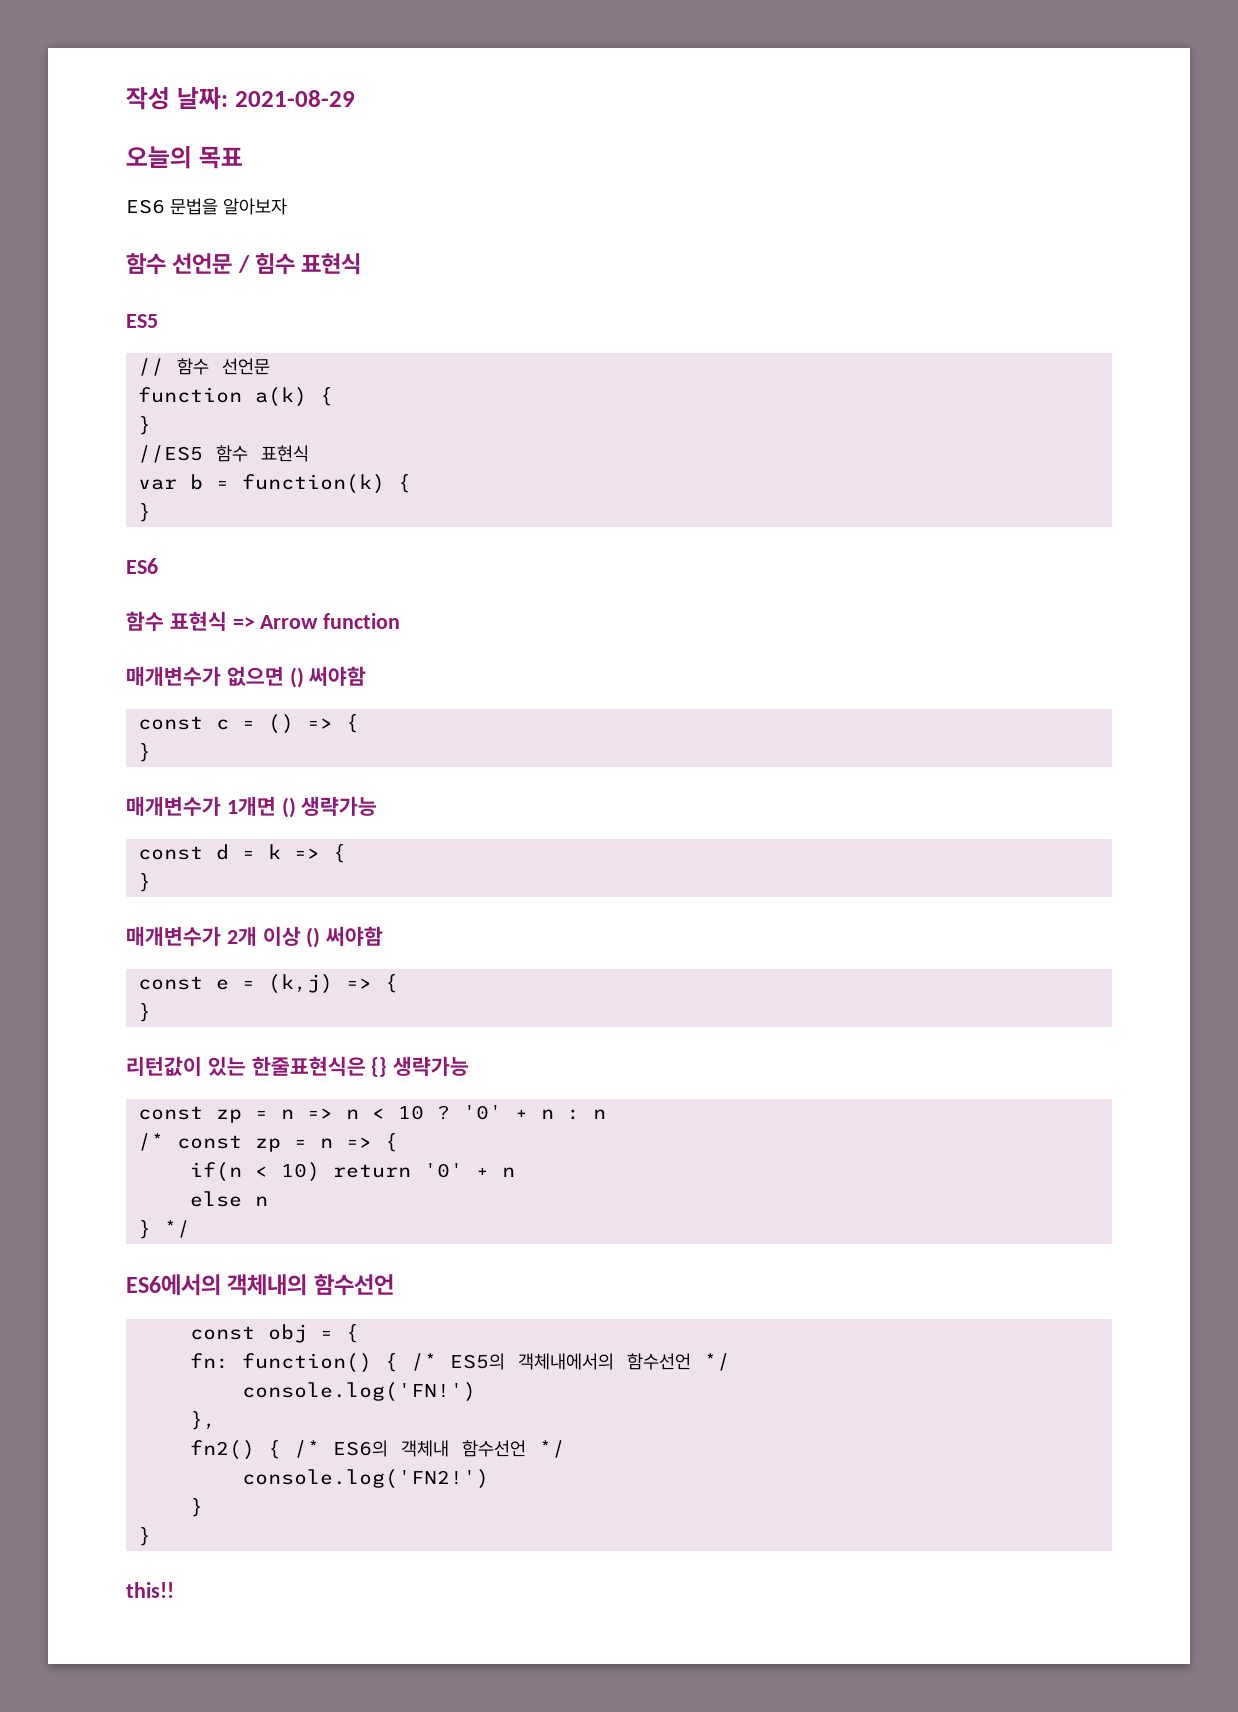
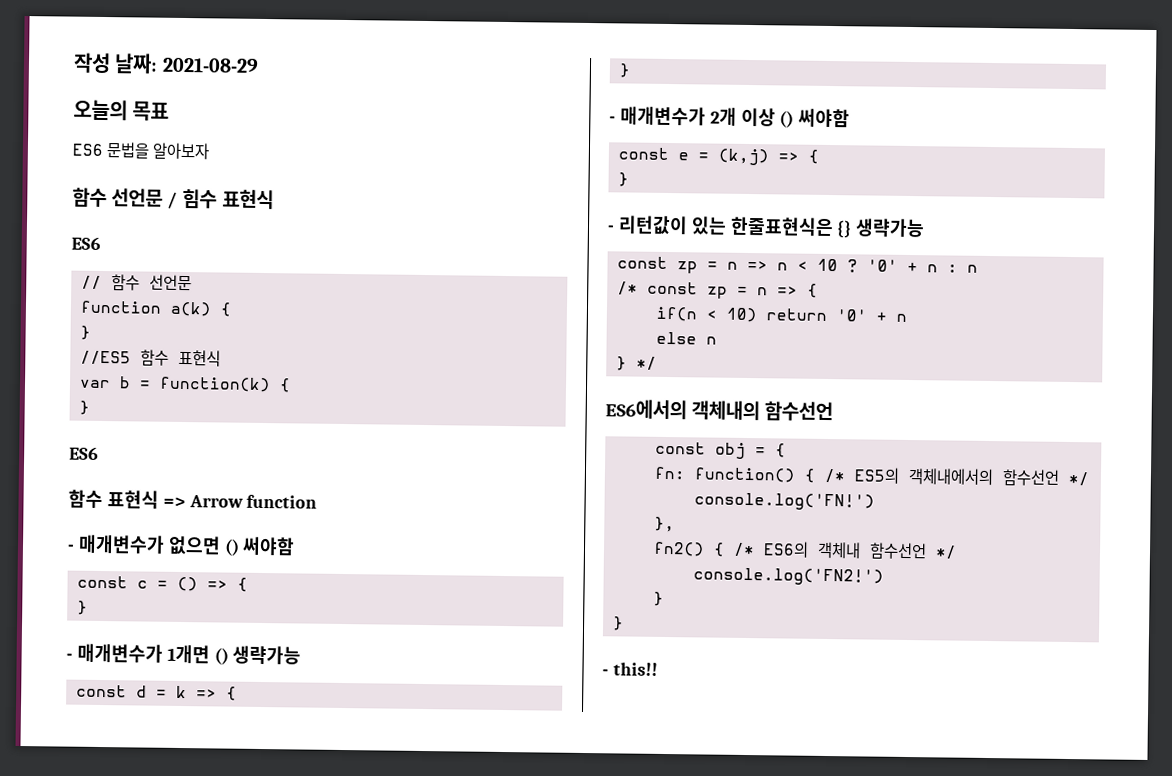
[126,314,158,328] ES5 -> [71,236,101,250] ES6
(401, 621) none -> [67,544,75,551] -
(151, 752) none -> [66,653,73,660] -
(151, 882) none -> [609,116,616,123] -
(151, 1012) none -> [607,225,615,232] -
(151, 1536) none -> [602,669,609,676] -

